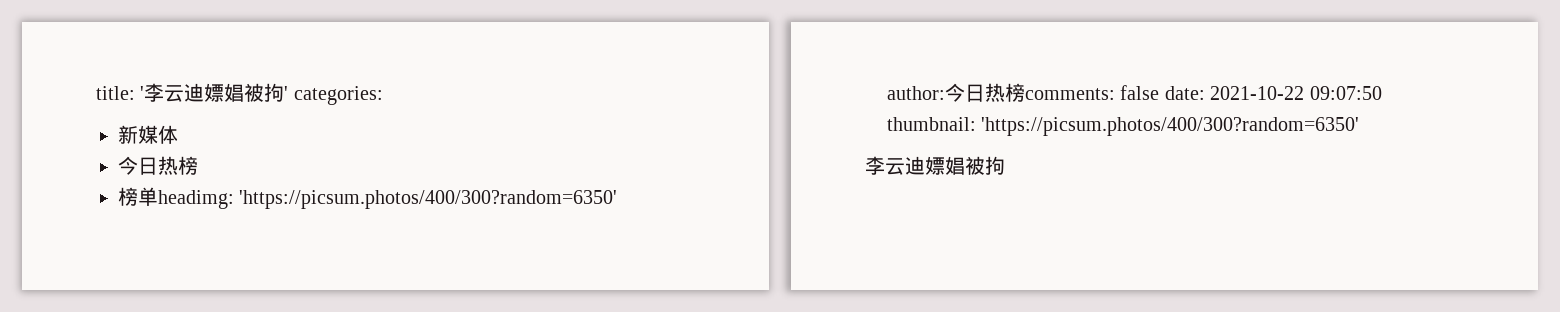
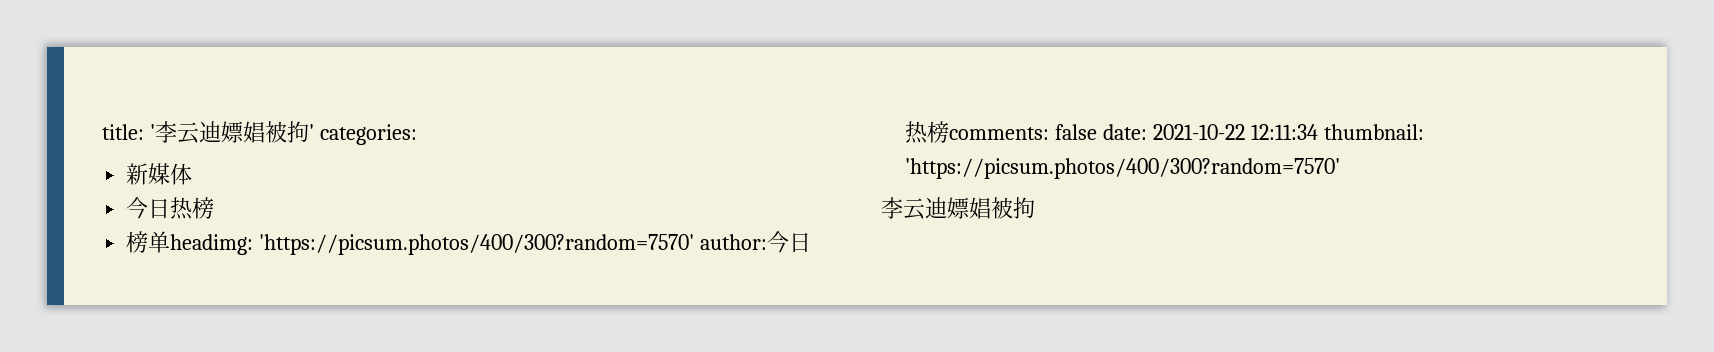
[239,190,618,209] 'https://picsum.photos/400/300?random=6350' -> [259,234,695,255] 'https://picsum.photos/400/300?random=7570'
[1309,86,1382,100] [887,117,1360,136] 09:07:50 thumbnail: 'https://picsum.photos/400/300?random=6350' -> [1250,124,1424,140] [905,158,1341,179] 12:11:34 thumbnail: 'https://picsum.photos/400/300?random=7570'

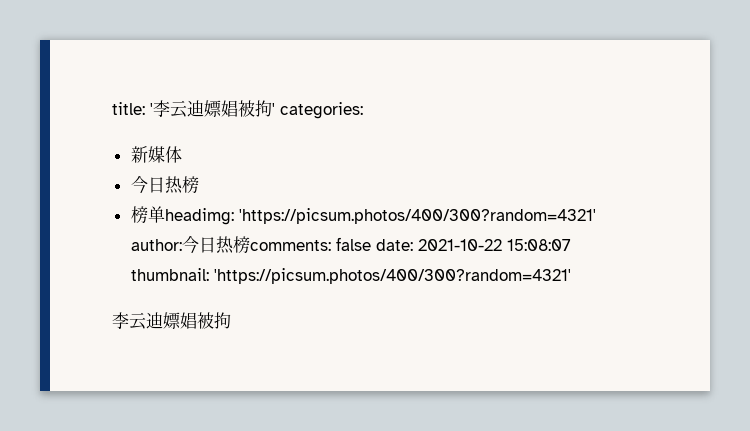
[259,234,695,255] 'https://picsum.photos/400/300?random=7570' -> [238,208,596,224] 'https://picsum.photos/400/300?random=4321'
[1250,124,1424,140] [905,158,1341,179] 12:11:34 thumbnail: 'https://picsum.photos/400/300?random=7570' -> [506,239,571,251] [130,268,571,284] 15:08:07 thumbnail: 'https://picsum.photos/400/300?random=4321'

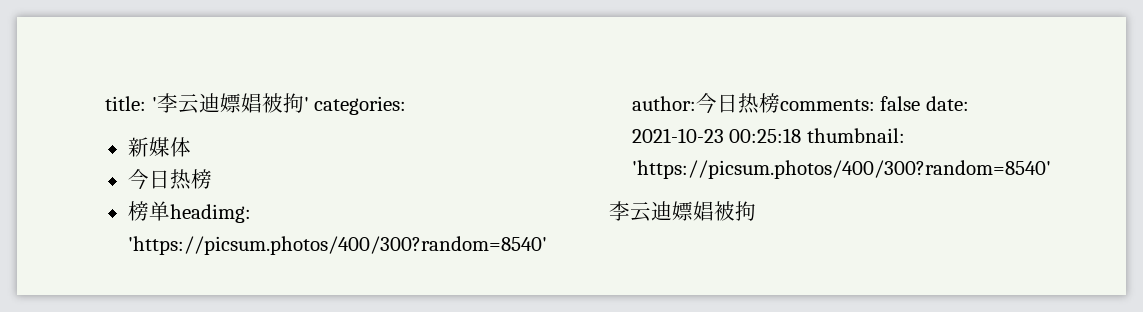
[238,208,596,224] 'https://picsum.photos/400/300?random=4321' -> [127,236,547,255] 'https://picsum.photos/400/300?random=8540'
[417,239,571,251] [130,268,571,284] 2021-10-22 15:08:07 thumbnail: 'https://picsum.photos/400/300?random=4321' -> [631,128,905,143] [631,160,1051,179] 2021-10-23 00:25:18 thumbnail: 'https://picsum.photos/400/300?random=8540'

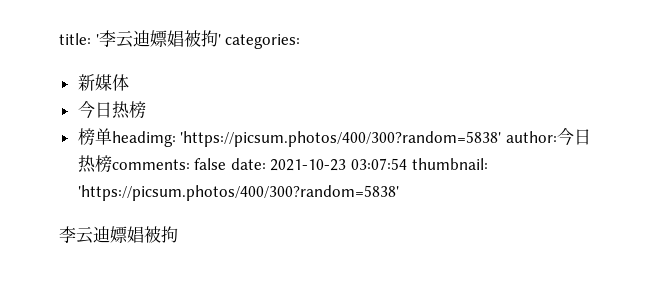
[127,236,547,255] 'https://picsum.photos/400/300?random=8540' -> [180,131,502,147] 'https://picsum.photos/400/300?random=5838'
[729,128,905,143] [631,160,1051,179] 00:25:18 thumbnail: 'https://picsum.photos/400/300?random=8540' -> [351,158,488,170] [77,185,399,201] 03:07:54 thumbnail: 'https://picsum.photos/400/300?random=5838'

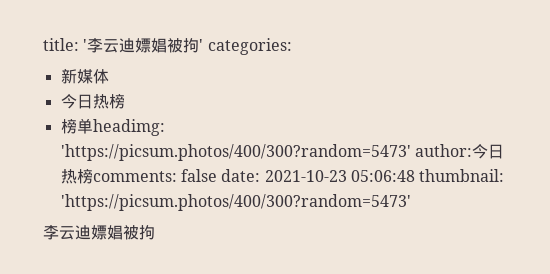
[180,131,502,147] 'https://picsum.photos/400/300?random=5838' -> [60,144,411,161] 'https://picsum.photos/400/300?random=5473'
[351,158,488,170] [77,185,399,201] 03:07:54 thumbnail: 'https://picsum.photos/400/300?random=5838' -> [350,169,505,182] [60,194,411,211] 05:06:48 thumbnail: 'https://picsum.photos/400/300?random=5473'

